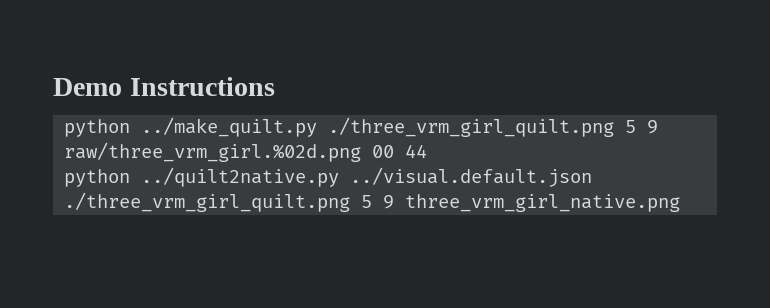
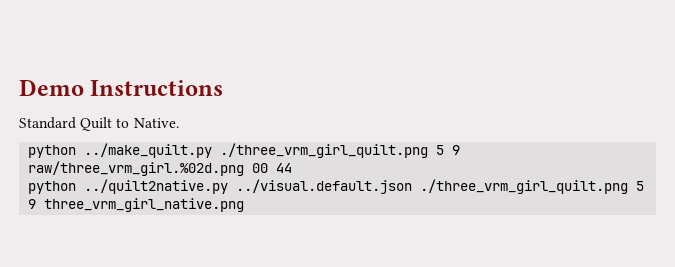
(275, 86) none -> [19,117,179,131] // Standard Quilt to Native.

